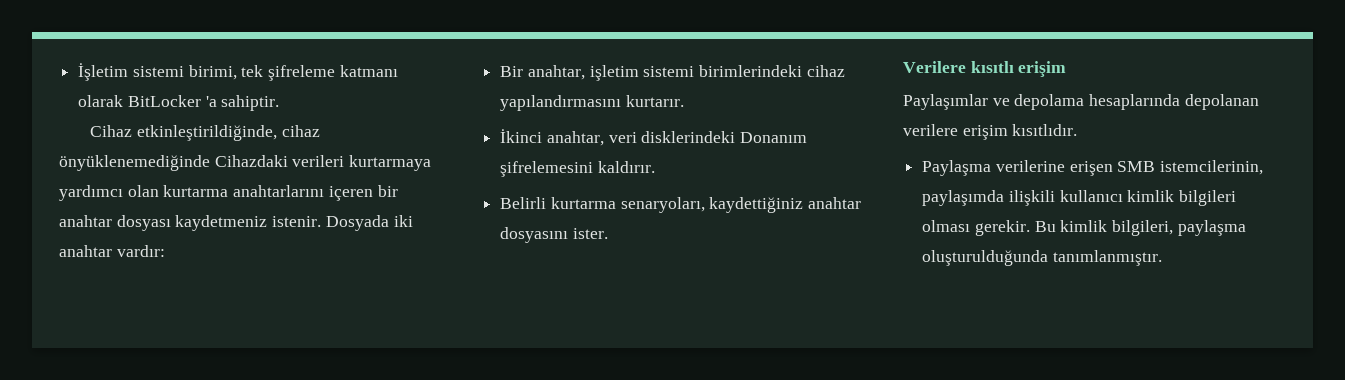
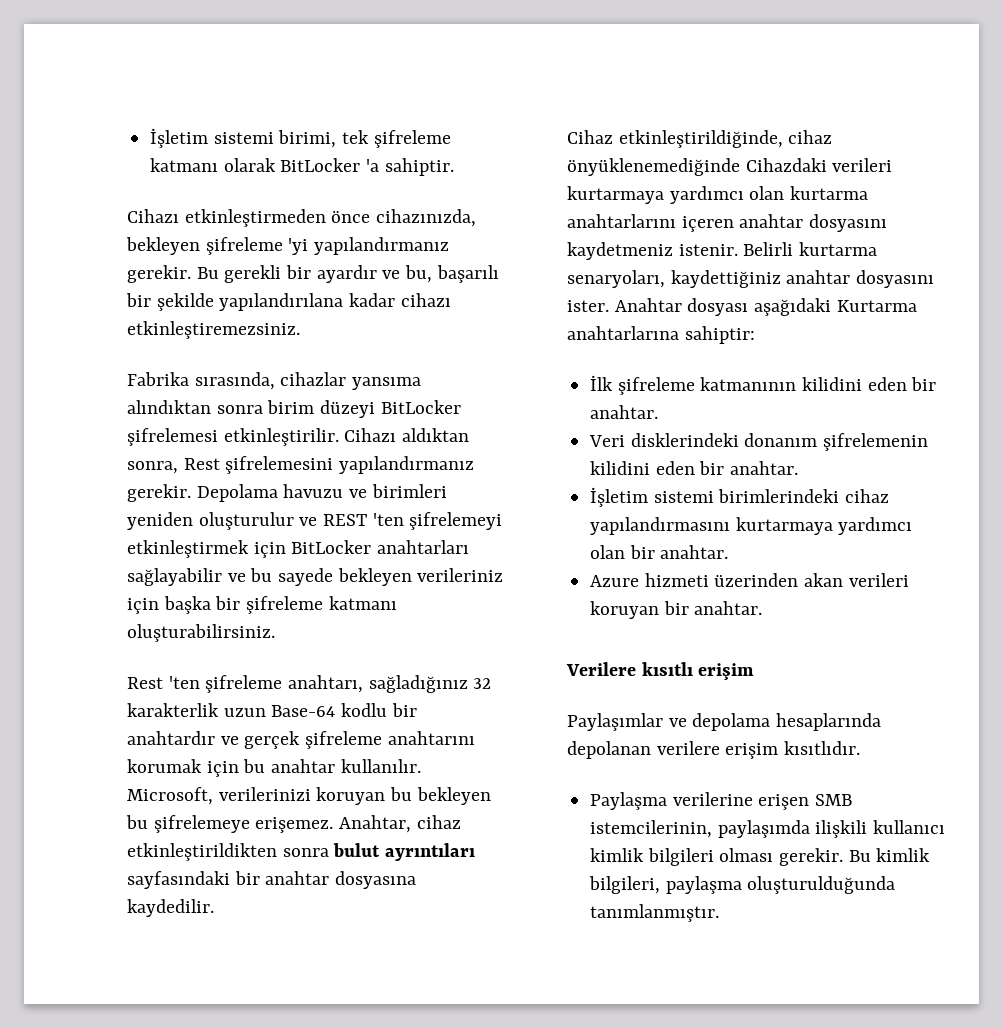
(280, 103) none -> [127,209,477,227] [126,237,450,255] [127,265,499,283] [126,293,451,311] [127,321,300,339] [127,372,422,390] [127,400,461,418] [127,428,470,446] [127,456,475,474] [127,484,447,502] [127,512,503,530] [127,540,470,558] [127,568,504,586] [127,596,397,614] [127,624,275,642] [127,675,492,693] [127,703,417,717] [127,731,475,749] [127,759,421,777] [127,787,491,805] [126,815,461,833] [127,843,476,861] [127,871,417,889] [127,899,214,917] // Cihazı etkinleştirmeden önce cihazınızda, bekleyen şifreleme 'yi yapılandırmanız gerekir. Bu gerekli bir ayardır ve bu, başarılı bir şekilde yapılandırılana kadar cihazı etkinleştiremezsiniz. // Fabrika sırasında, cihazlar yansıma alındıktan sonra birim düzeyi BitLocker şifrelemesi etkinleştirilir. Cihazı aldıktan sonra, Rest şifrelemesini yapılandırmanız gerekir. Depolama havuzu ve birimleri yeniden oluşturulur ve REST 'ten şifrelemeyi etkinleştirmek için BitLocker anahtarları sağlayabilir ve bu sayede bekleyen verileriniz için başka bir şifreleme katmanı oluşturabilirsiniz. // Rest 'ten şifreleme anahtarı, sağladığınız 32 karakterlik uzun Base-64 kodlu bir anahtardır ve gerçek şifreleme anahtarını korumak için bu anahtar kullanılır. Microsoft, verilerinizi koruyan bu bekleyen bu şifrelemeye erişemez. Anahtar, cihaz etkinleştirildikten sonra bulut ayrıntıları sayfasındaki bir anahtar dosyasına kaydedilir.
[377,185,398,197] [59,215,413,231] [59,245,165,257] [500,65,845,81] [500,95,684,111] [500,129,808,146] [500,161,655,177] bir anahtar dosyası kaydetmeniz istenir. Dosyada iki anahtar vardır: // Bir anahtar, işletim sistemi birimlerindeki cihaz yapılandırmasını kurtarır. // İkinci anahtar, veri disklerindeki Donanım şifrelemesini kaldırır. // -> [739,214,888,232] [567,242,738,260] anahtar dosyasını kaydetmeniz istenir.
(608, 233) none -> [614,298,917,316] [567,326,755,344] [590,375,937,395] [590,405,659,419] [589,433,929,451] [590,461,799,475] [590,487,890,507] [590,517,913,535] [590,545,729,559] [590,573,909,587] [590,601,763,619] Anahtar dosyası aşağıdaki Kurtarma anahtarlarına sahiptir: // İlk şifreleme katmanının kilidini eden bir anahtar. // Veri disklerindeki donanım şifrelemenin kilidini eden bir anahtar. // İşletim sistemi birimlerindeki cihaz yapılandırmasını kurtarmaya yardımcı olan bir anahtar. // Azure hizmeti üzerinden akan verileri koruyan bir anahtar.

